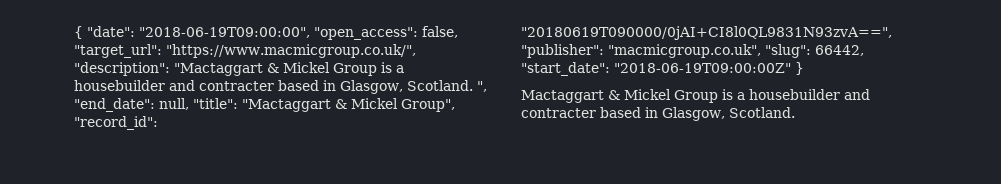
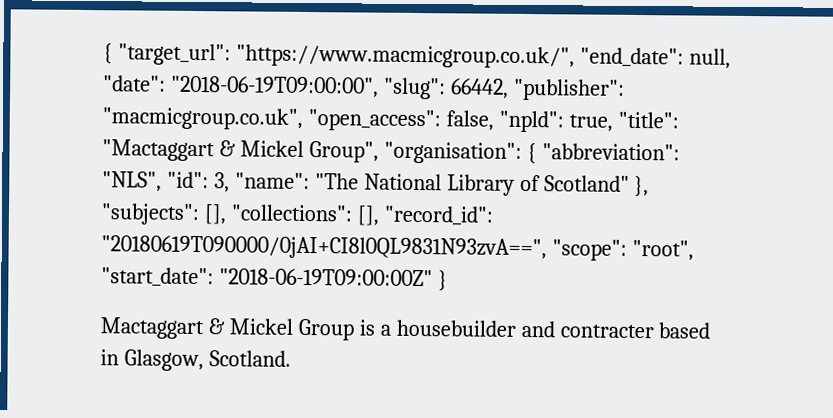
[74,26,458,40] [74,44,416,58] [74,62,404,76] [74,80,487,94] [74,98,189,112] { "date": "2018-06-19T09:00:00", "open_access": false, "target_url": "https://www.macmicgroup.co.uk/", "description": "Mactaggart & Mickel Group is a housebuilder and contracter based in Glasgow, Scotland. ", "end_date": null, -> [103,43,731,69] [103,75,625,101] [102,107,613,133] { "target_url": "https://www.macmicgroup.co.uk/", "end_date": null, "date": "2018-06-19T09:00:00", "slug": 66442, "publisher": "macmicgroup.co.uk", "open_access": false, "npld": true,
[74,116,158,130] [521,26,892,40] [521,44,864,58] "record_id": "20180619T090000/0jAI+CI8l0QL9831N93zvA==", "publisher": "macmicgroup.co.uk", "slug": 66442, -> [383,141,680,165] [102,171,650,198] [101,203,494,226] [101,235,694,261] "organisation": { "abbreviation": "NLS", "id": 3, "name": "The National Library of Scotland" }, "subjects": [], "collections": [], "record_id": "20180619T090000/0jAI+CI8l0QL9831N93zvA==", "scope": "root",

